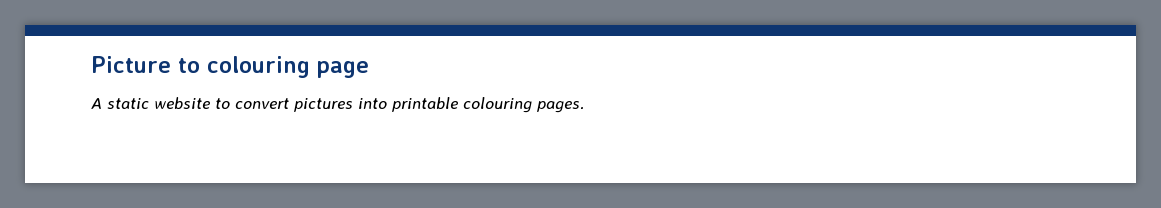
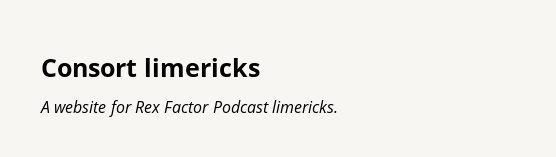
[91,56,369,78] [91,97,584,113] Picture to colouring page // A static website to convert pictures into printable colouring pages. -> [41,58,260,77] [40,100,338,117] Consort limericks // A website for Rex Factor Podcast limericks.

